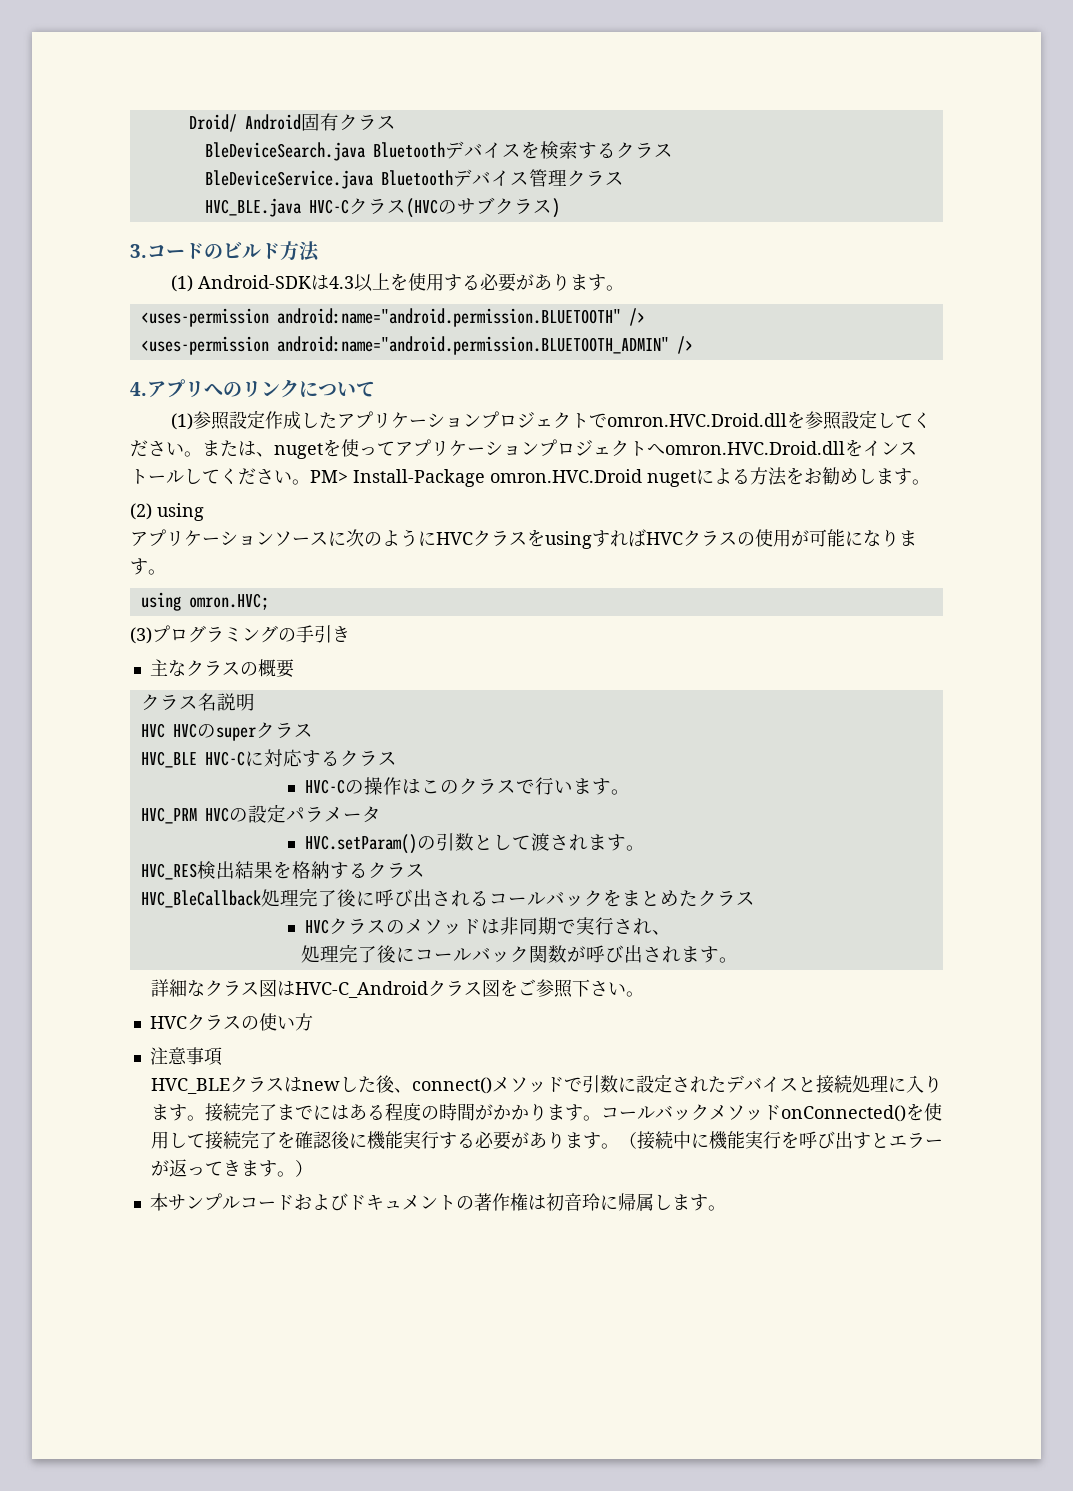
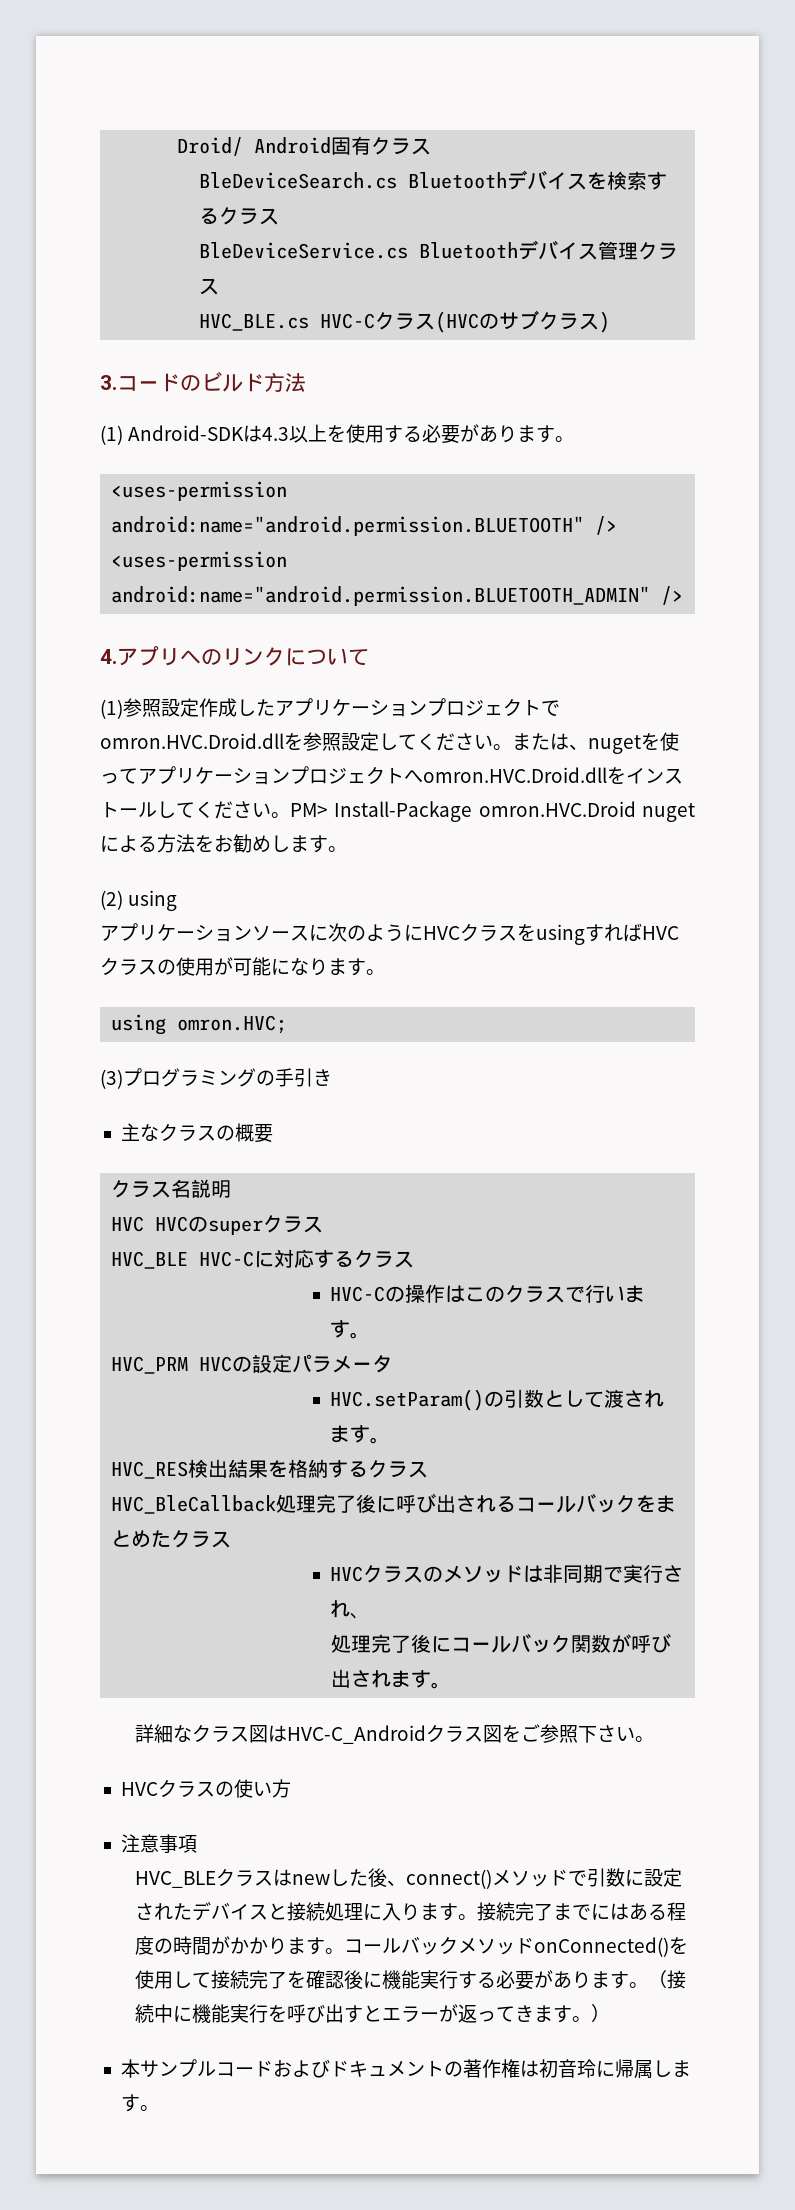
[204,142,365,161] BleDeviceSearch.java -> [199,172,398,189] BleDeviceSearch.cs
[204,170,373,189] BleDeviceService.java -> [199,242,409,259] BleDeviceService.cs
[204,198,301,217] HVC_BLE.java -> [199,313,310,331] HVC_BLE.cs

